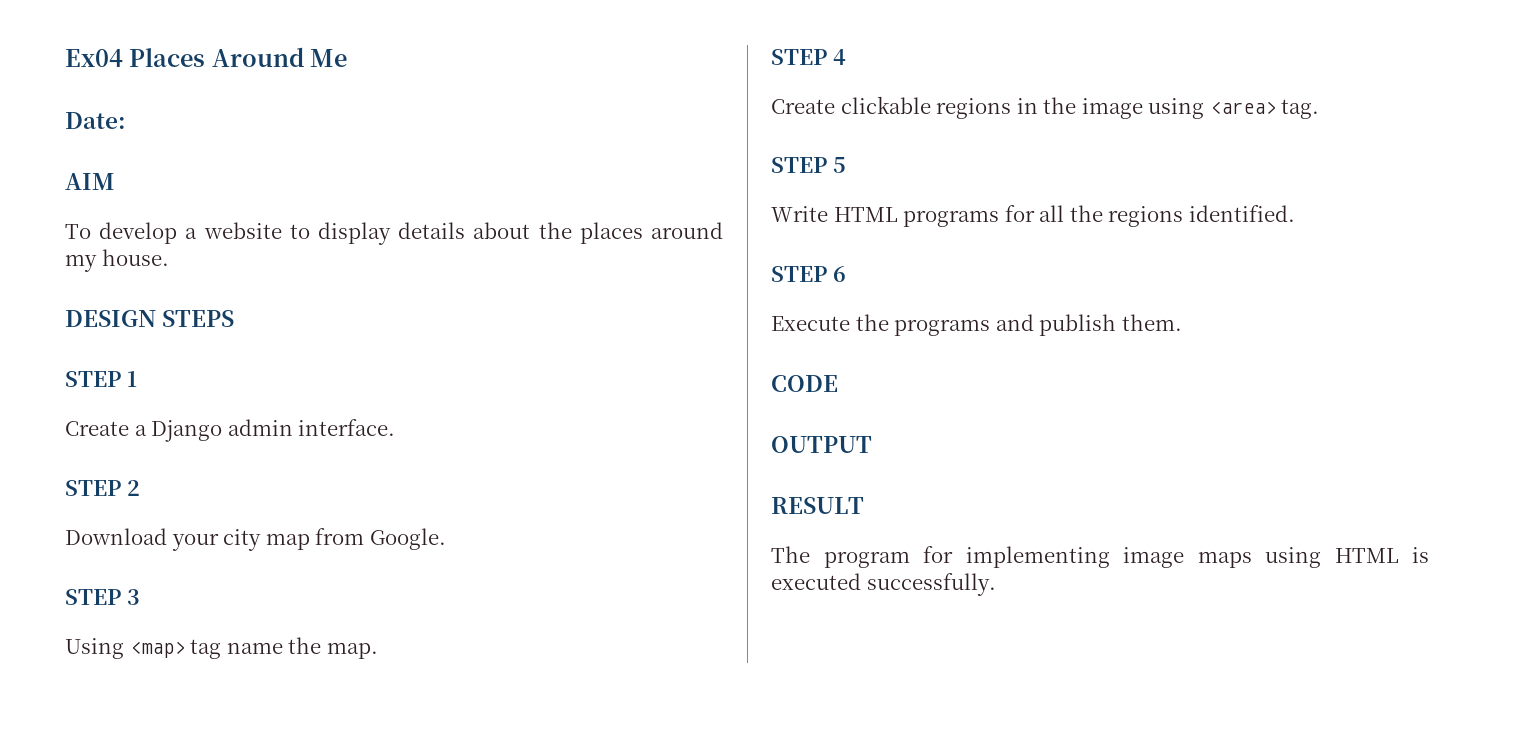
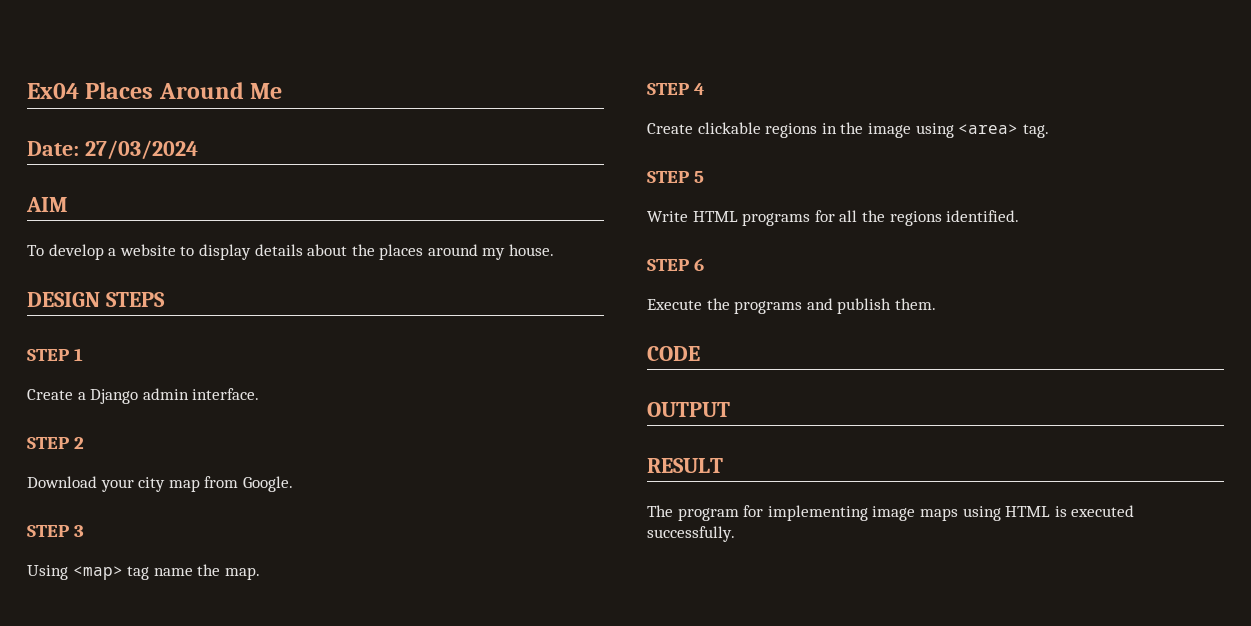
(126, 120) none -> [84,140,198,160] 27/03/2024

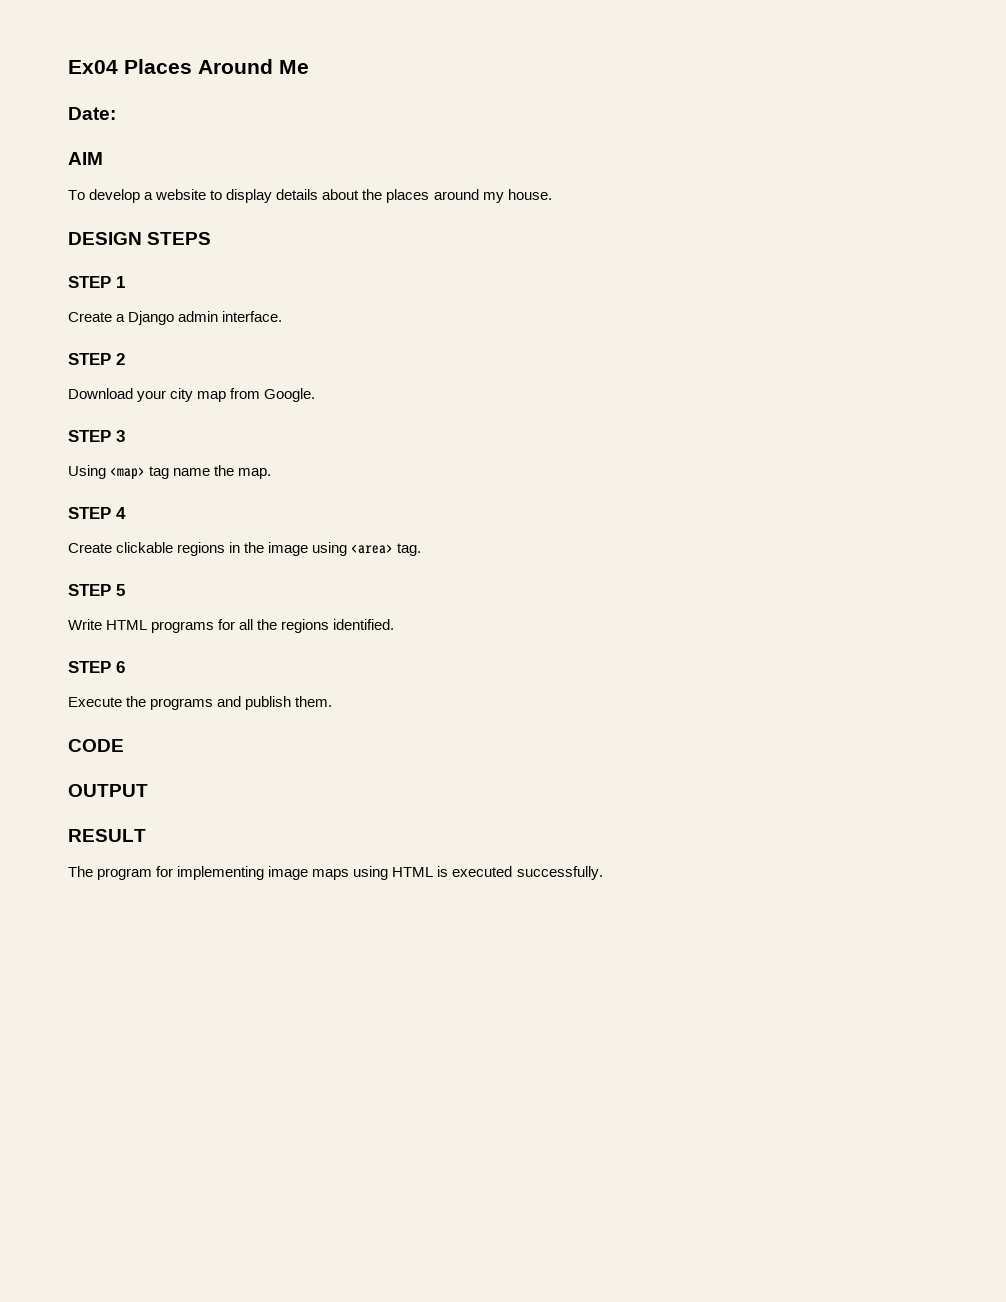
[84,140,198,160] 27/03/2024 -> (116, 113) none

